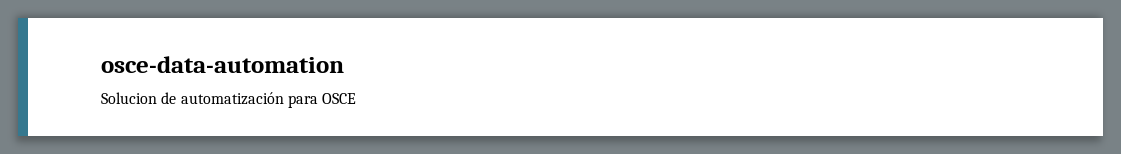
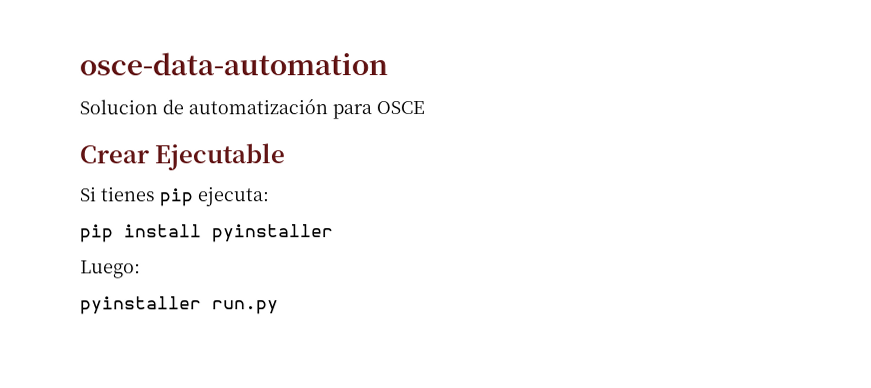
(357, 98) none -> [79,143,286,171] [79,186,270,207] [80,224,334,243] [80,260,141,279] [80,296,279,315] // Crear Ejecutable // Si tienes pip ejecuta: // pip install pyinstaller // Luego: // pyinstaller run.py

